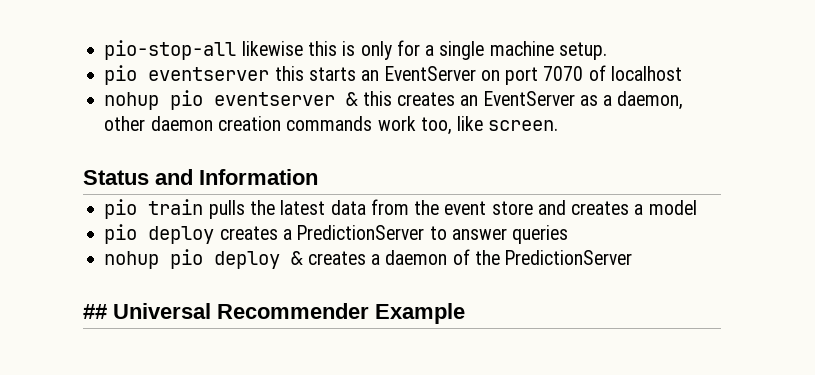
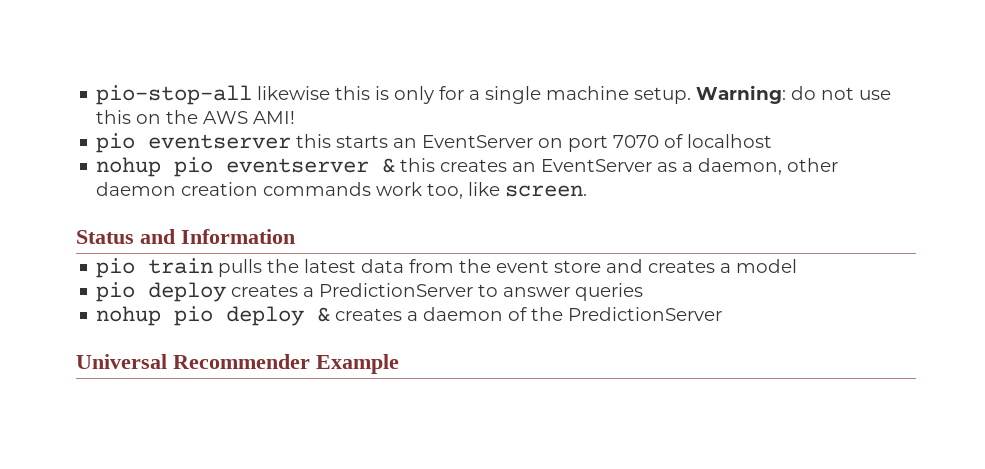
(607, 51) none -> [696,85,892,104] [96,110,296,124] Warning: do not use this on the AWS AMI!
[83,304,107,319] ## -> (723, 314) none

